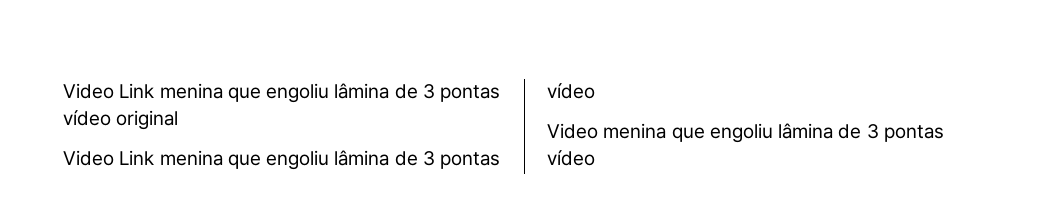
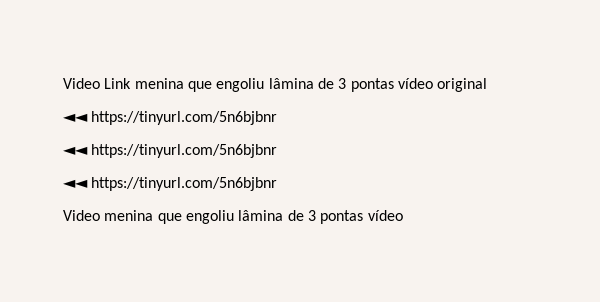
[63,150,501,170] [547,83,595,99] Video Link menina que engoliu lâmina de 3 pontas vídeo -> [63,111,278,125] [63,144,278,158] [63,177,278,191] ◄◄ https://tinyurl.com/5n6bjbnr // ◄◄ https://tinyurl.com/5n6bjbnr // ◄◄ https://tinyurl.com/5n6bjbnr

